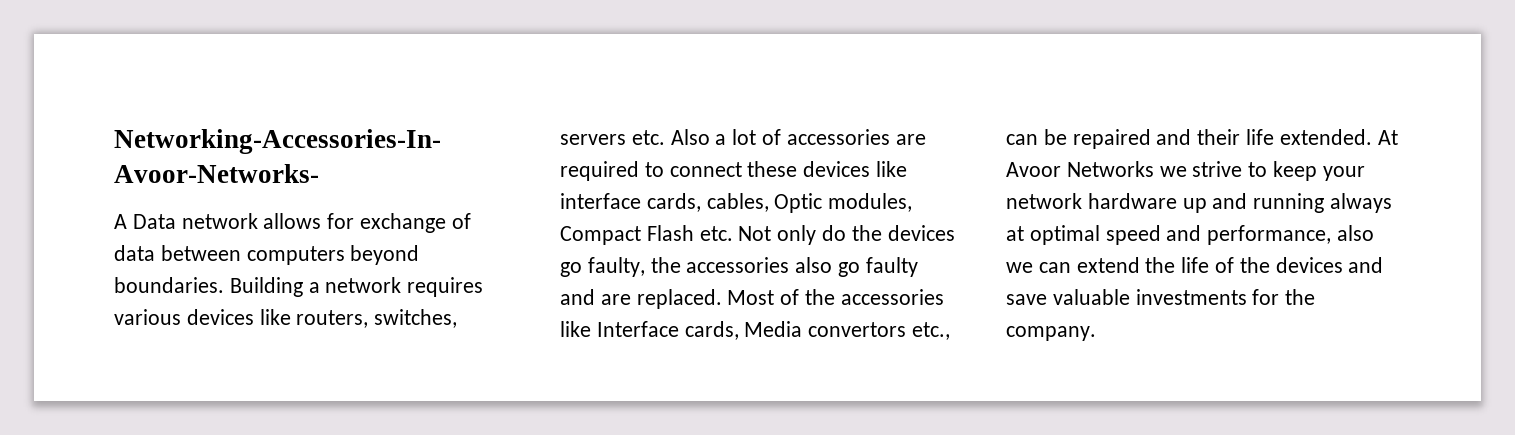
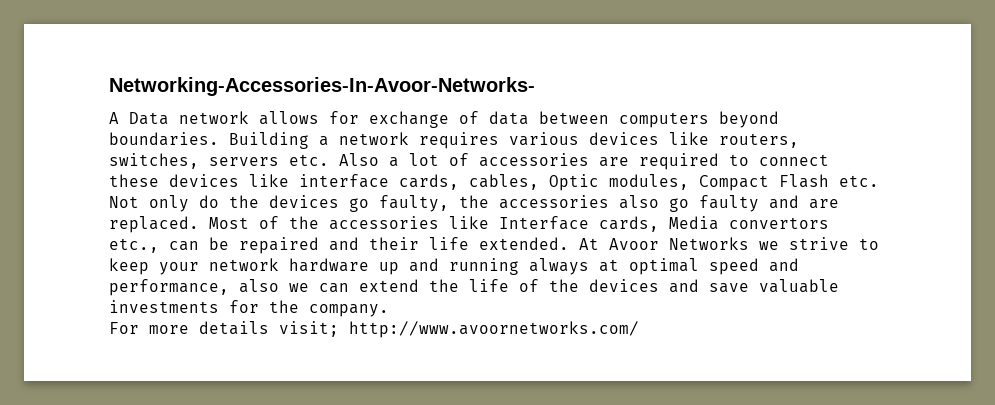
(1096, 333) none -> [109,321,639,338] // For more details visit; http://www.avoornetworks.com/

